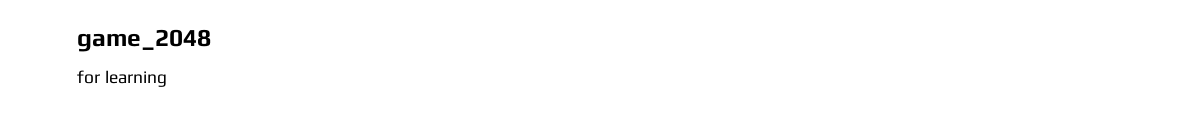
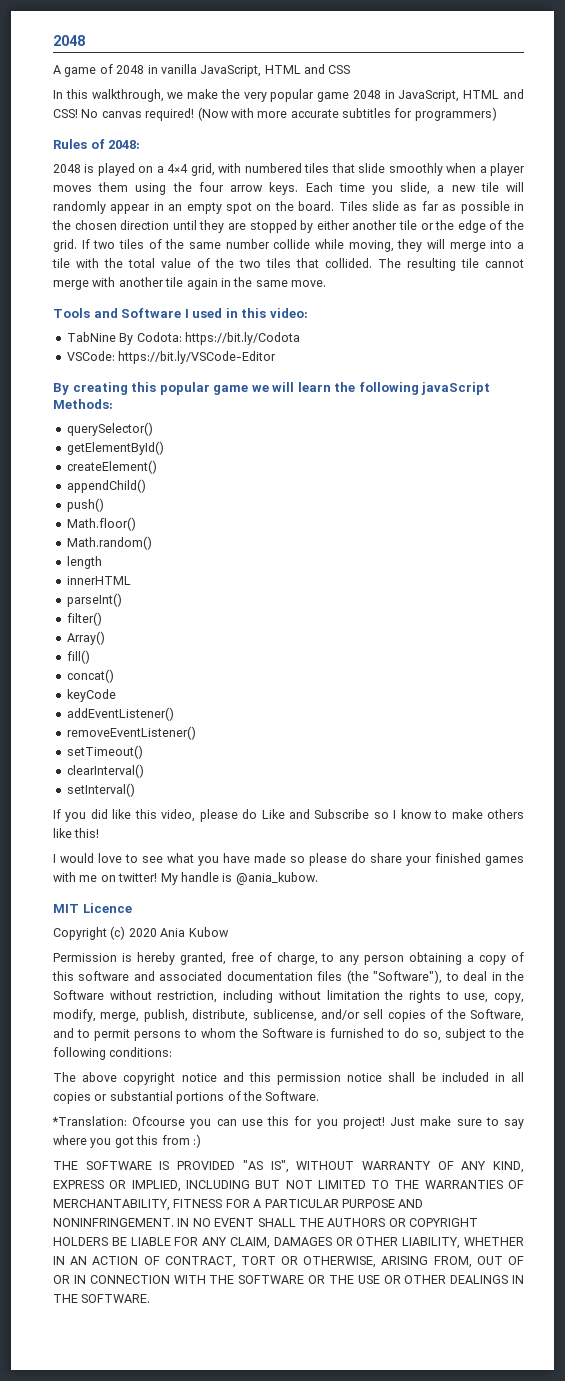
[77,29,211,52] [77,70,167,87] game_2048 // for learning -> [53,35,85,46] [53,64,351,77] [53,89,524,102] [53,107,497,121] [53,139,141,149] [53,163,525,176] [53,182,524,195] [53,201,524,214] [52,220,525,233] [53,239,525,252] [52,258,524,271] [53,277,326,290] [53,308,308,318] [66,332,300,345] [66,351,277,364] [53,382,491,395] [53,399,113,409] [66,422,153,436] [66,441,164,455] [66,460,157,474] [66,479,146,493] [66,498,104,512] [66,517,136,531] [66,536,152,550] [66,556,102,569] [66,576,131,585] [66,593,122,607] [66,612,102,626] [66,631,105,645] [66,650,90,664] [66,669,114,683] [66,689,116,702] [66,707,174,721] [66,726,196,740] [66,745,143,759] [66,764,144,778] [66,783,135,797] [53,809,524,822] [53,828,100,838] [53,853,524,866] [53,872,318,885] [53,903,132,913] [53,926,229,940] [53,952,524,965] [52,970,524,984] [53,990,524,1003] [53,1009,524,1022] [53,1028,524,1041] [53,1047,173,1060] [53,1072,525,1085] [53,1091,320,1104] [52,1116,524,1129] [53,1134,201,1148] [53,1160,524,1173] [53,1180,524,1192] [53,1199,424,1211] [53,1218,478,1227] [53,1237,524,1249] [53,1256,524,1268] [53,1275,524,1284] [53,1294,151,1303] 2048 // A game of 2048 in vanilla JavaScript, HTML and CSS // In this walkthrough, we make the very popular game 2048 in JavaScript, HTML and CSS! No canvas required! (Now with more accurate subtitles for programmers) // Rules of 2048: // 2048 is played on a 4×4 grid, with numbered tiles that slide smoothly when a player moves them using the four arrow keys. Each time you slide, a new tile will randomly appear in an empty spot on the board. Tiles slide as far as possible in the chosen direction until they are stopped by either another tile or the edge of the grid. If two tiles of the same number collide while moving, they will merge into a tile with the total value of the two tiles that collided. The resulting tile cannot merge with another tile again in the same move. // Tools and Software I used in this video: // TabNine By Codota: https://bit.ly/Codota // VSCode: https://bit.ly/VSCode-Editor // By creating this popular game we will learn the following javaScript Methods: // querySelector() // getElementById() // createElement() // appendChild() // push() // Math.floor() // Math.random() // length // innerHTML // parseInt() // filter() // Array() // fill() // concat() // keyCode // addEventListener() // removeEventListener() // setTimeout() // clearInterval() // setInterval() // If you did like this video, please do Like and Subscribe so I know to make others like this! // I would love to see what you have made so please do share your finished games with me on twitter! My handle is @ania_kubow. // MIT Licence // Copyright (c) 2020 Ania Kubow // Permission is hereby granted, free of charge, to any person obtaining a copy of this software and associated documentation files (the "Software"), to deal in the Software without restriction, including without limitation the rights to use, copy, modify, merge, publish, distribute, sublicense, and/or sell copies of the Software, and to permit persons to whom the Software is furnished to do so, subject to the following conditions: // The above copyright notice and this permission notice shall be included in all copies or substantial portions of the Software. // *Translation: Ofcourse you can use this for you project! Just make sure to say where you got this from :) // THE SOFTWARE IS PROVIDED "AS IS", WITHOUT WARRANTY OF ANY KIND, EXPRESS OR IMPLIED, INCLUDING BUT NOT LIMITED TO THE WARRANTIES OF MERCHANTABILITY, FITNESS FOR A PARTICULAR PURPOSE AND NONINFRINGEMENT. IN NO EVENT SHALL THE AUTHORS OR COPYRIGHT HOLDERS BE LIABLE FOR ANY CLAIM, DAMAGES OR OTHER LIABILITY, WHETHER IN AN ACTION OF CONTRACT, TORT OR OTHERWISE, ARISING FROM, OUT OF OR IN CONNECTION WITH THE SOFTWARE OR THE USE OR OTHER DEALINGS IN THE SOFTWARE.

